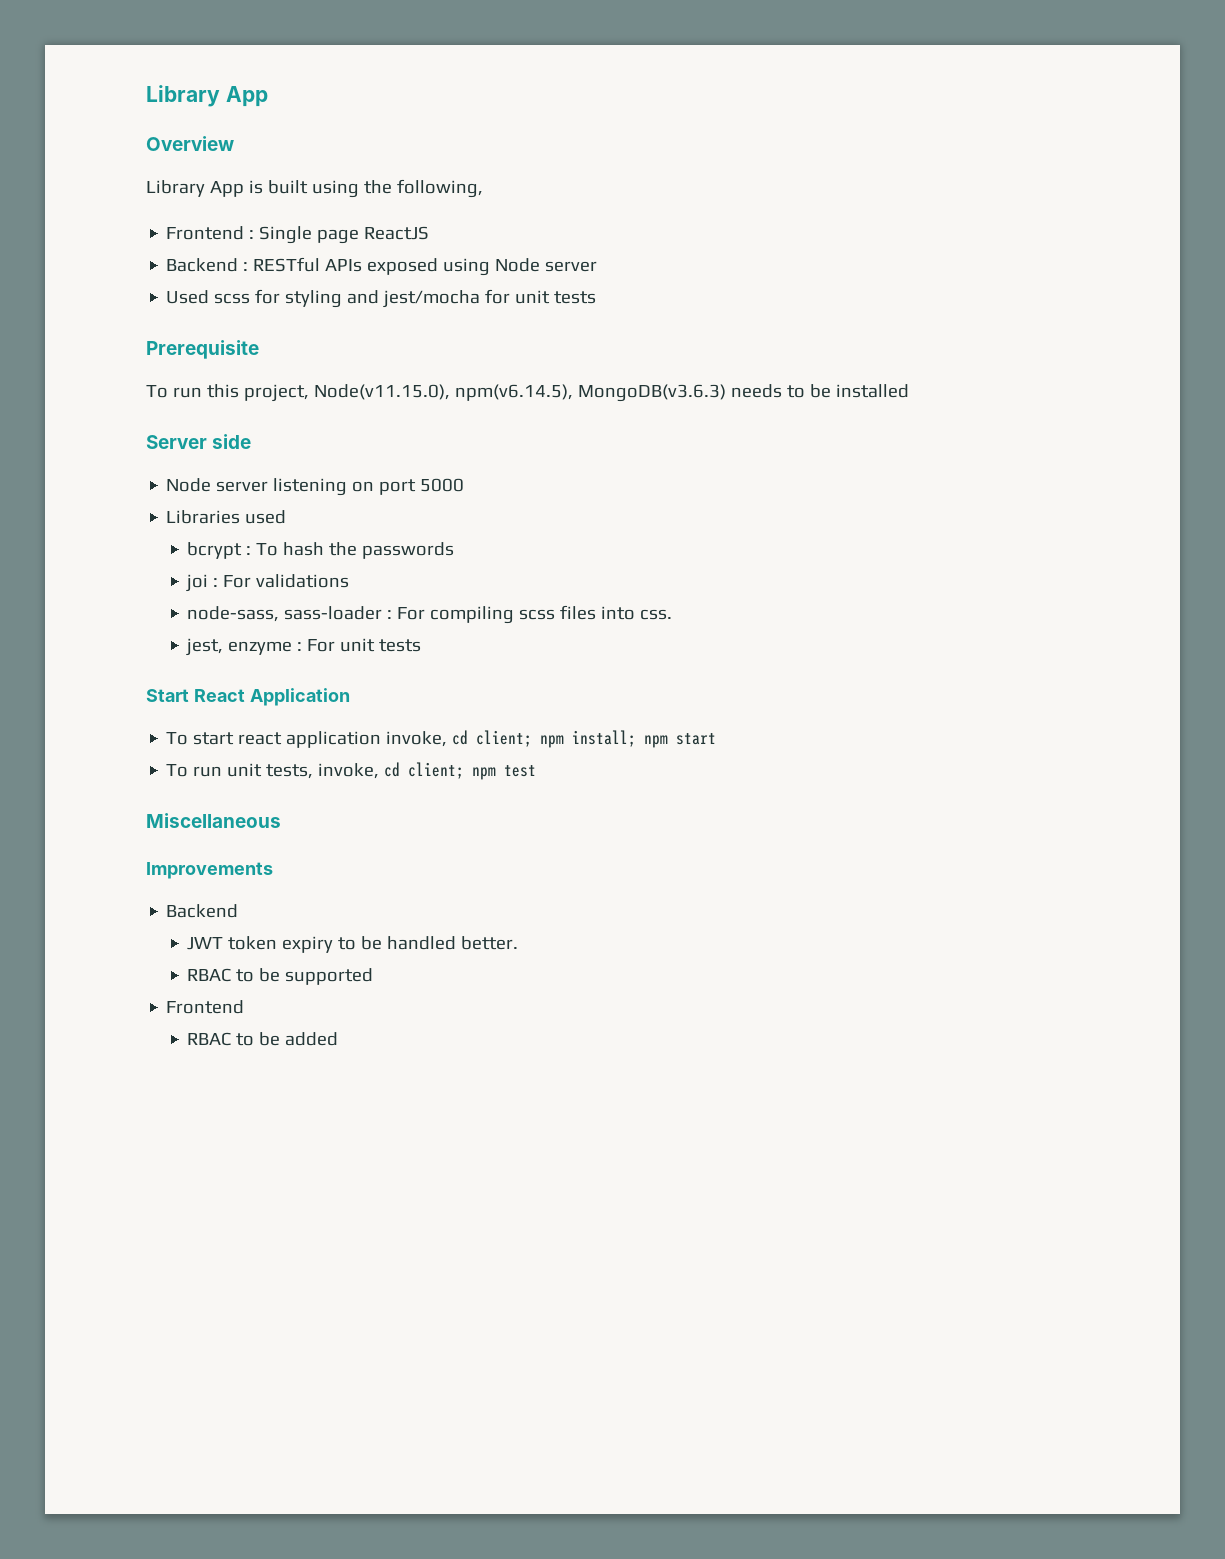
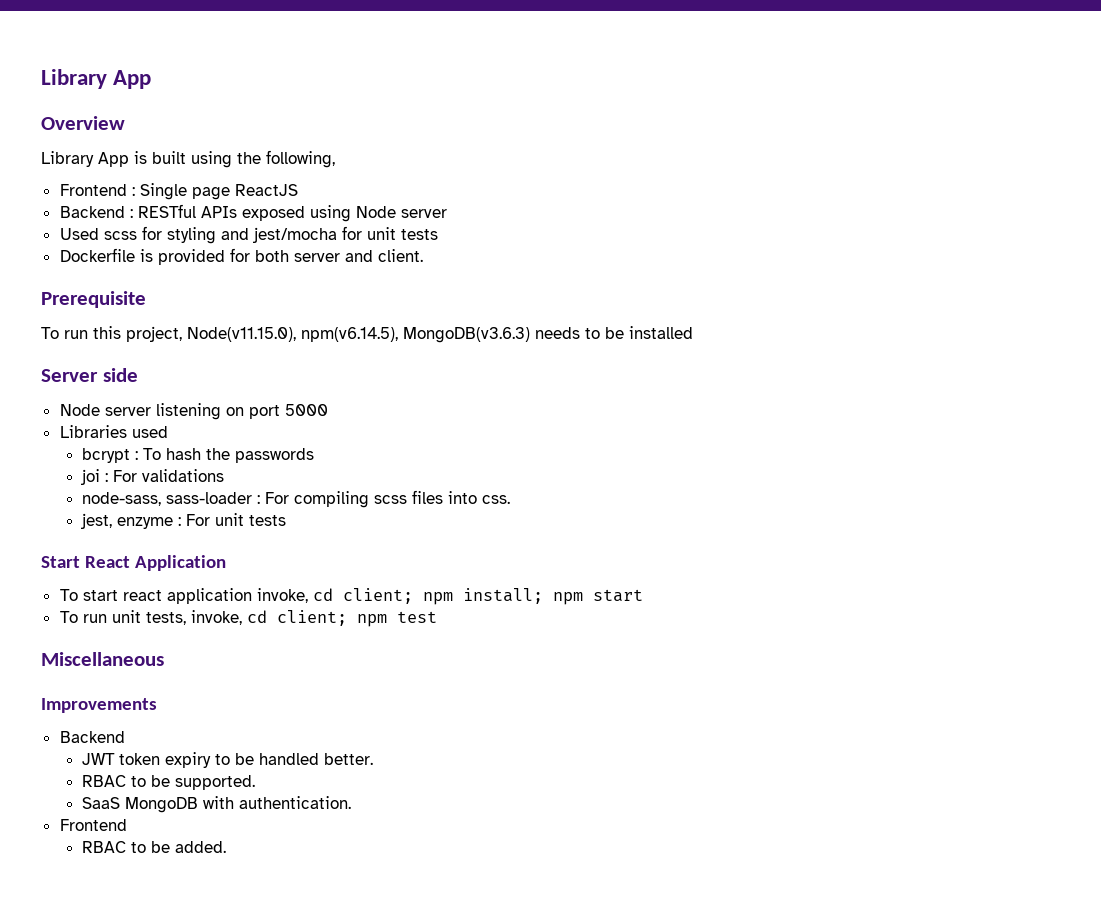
(597, 297) none -> [59,248,423,265] // Dockerfile is provided for both server and client.
[285,968,374,985] supported -> [174,775,255,790] [81,796,351,813] supported. // SaaS MongoDB with authentication.
[285,1032,339,1046] added -> [174,841,226,853] added.

